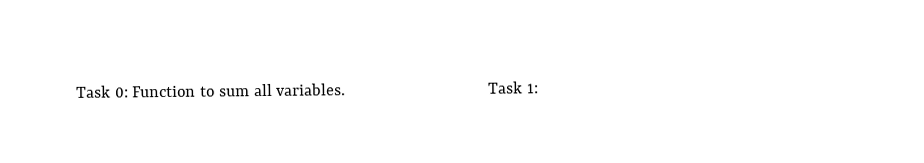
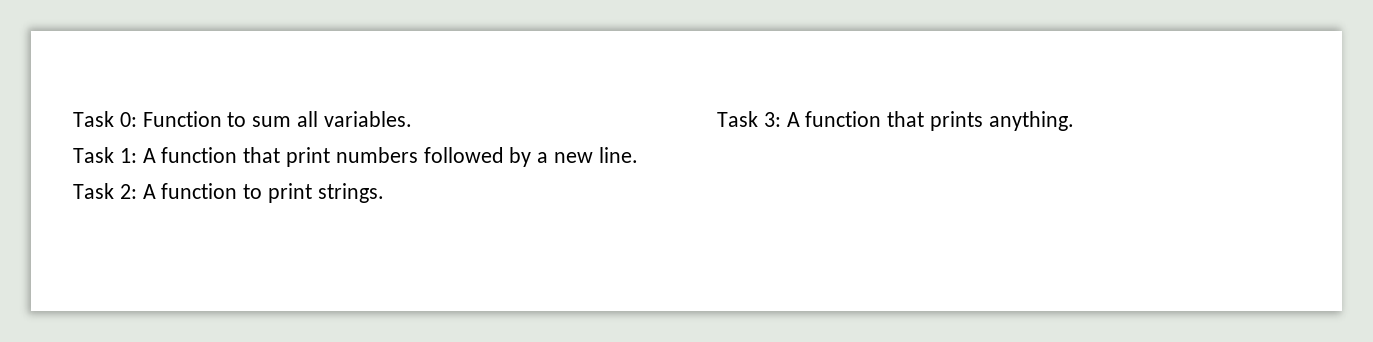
(539, 88) none -> [142,147,638,167] [73,183,384,203] [717,111,1074,131] A function that print numbers followed by a new line. // Task 2: A function to print strings. // Task 3: A function that prints anything.

